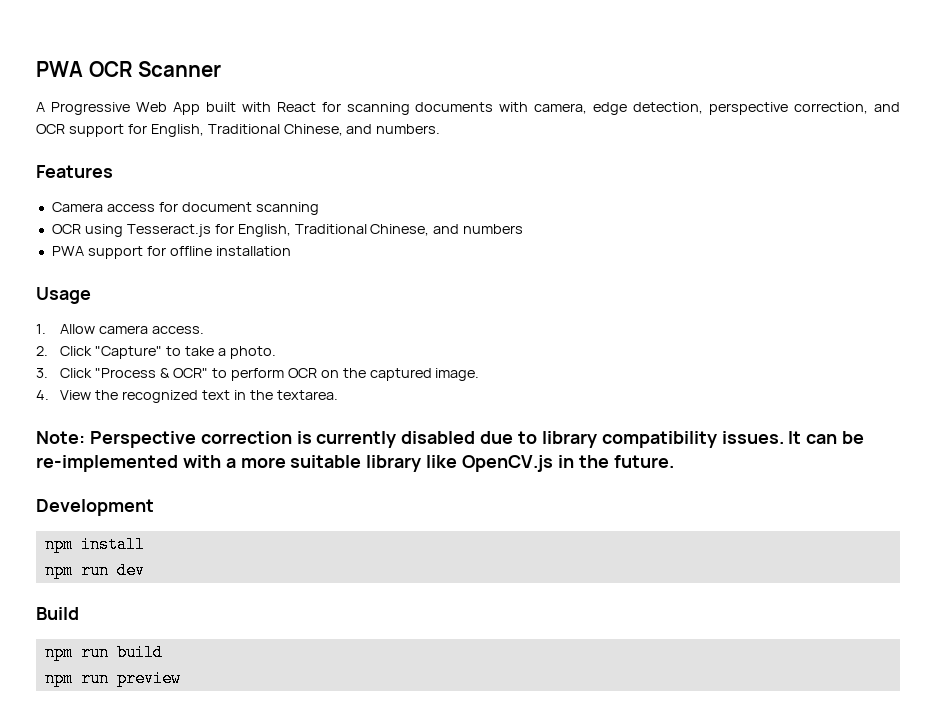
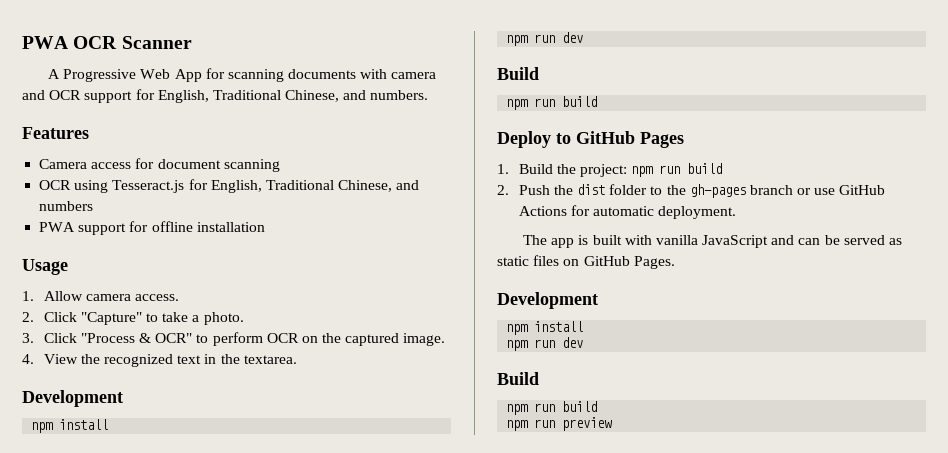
[205,102,316,112] built with React -> (202, 75) none
[534,102,869,115] camera, edge detection, perspective correction, -> [391,72,437,79] camera
[36,431,865,448] [36,455,674,472] Note: Perspective correction is currently disabled due to library compatibility issues. It can be re-implemented with a more suitable library like OpenCV.js in the future. -> [22,390,123,407] [31,419,109,433] [506,32,584,46] [497,67,539,80] [506,96,598,110] [497,131,684,148] [497,163,723,177] [497,184,886,198] [518,205,737,219] [522,235,902,248] [497,255,675,269] Development // npm install // npm run dev // Build // npm run build // Deploy to GitHub Pages // 1. Build the project: npm run build // 2. Push the dist folder to the gh-pages branch or use GitHub Actions for automatic deployment. // The app is built with vanilla JavaScript and can be served as static files on GitHub Pages.

